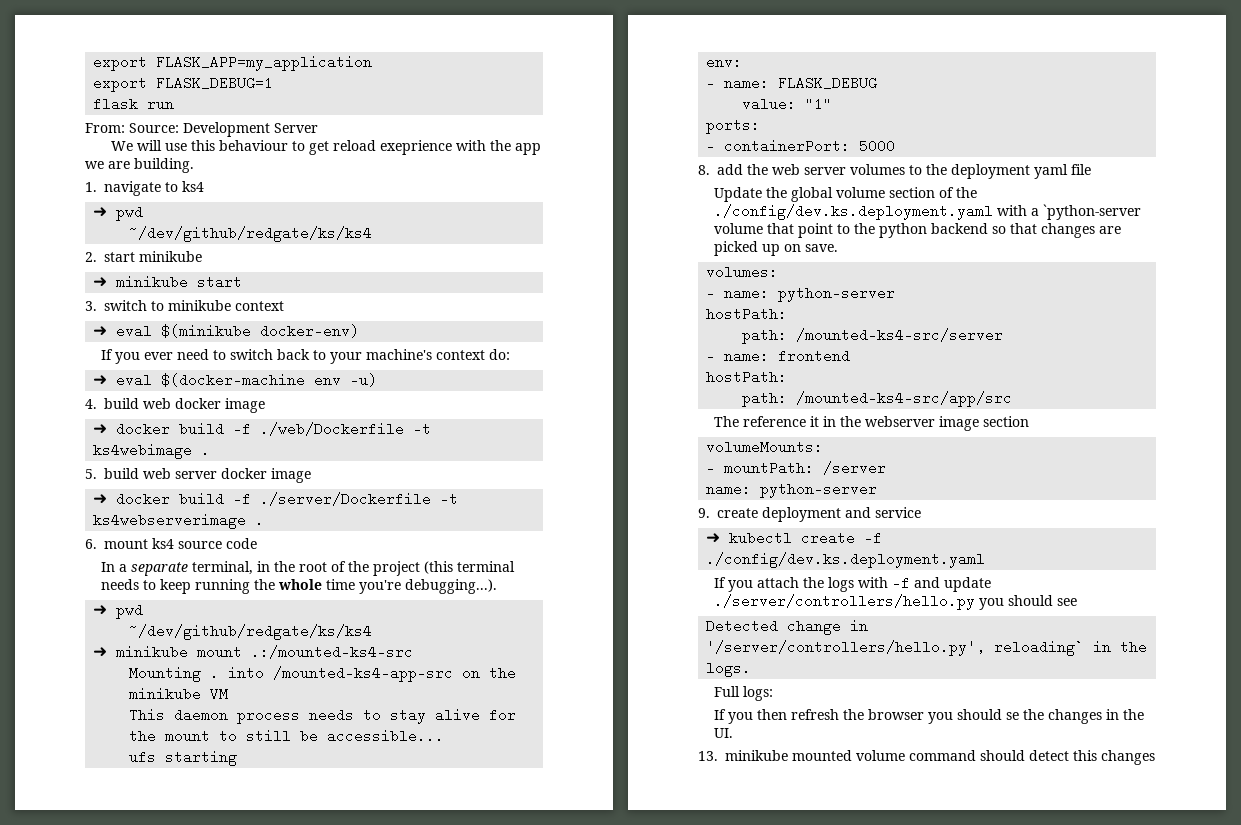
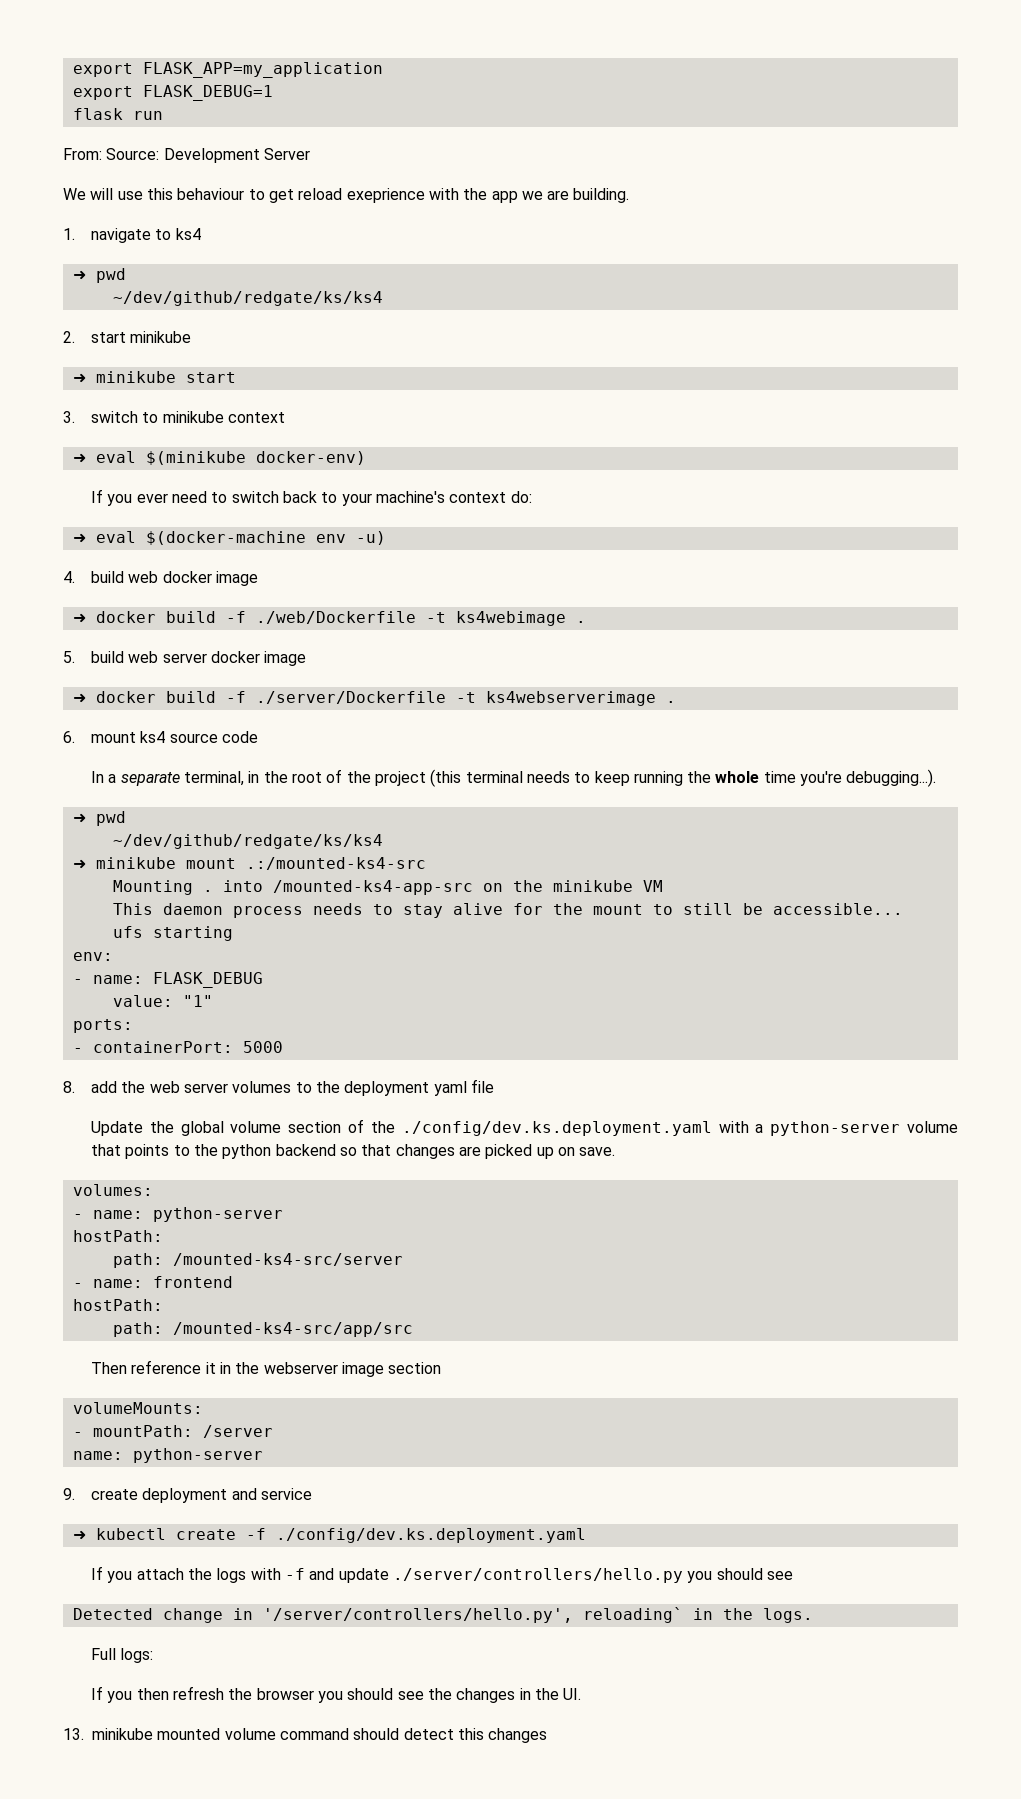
[1043,204,1142,220] `python-server -> [770,1121,901,1136] python-server
[798,223,834,238] point -> [125,1144,170,1159] points
[714,416,740,427] The -> [91,1362,128,1374] Then
[1006,712,1020,720] se -> [397,1691,424,1700] see

